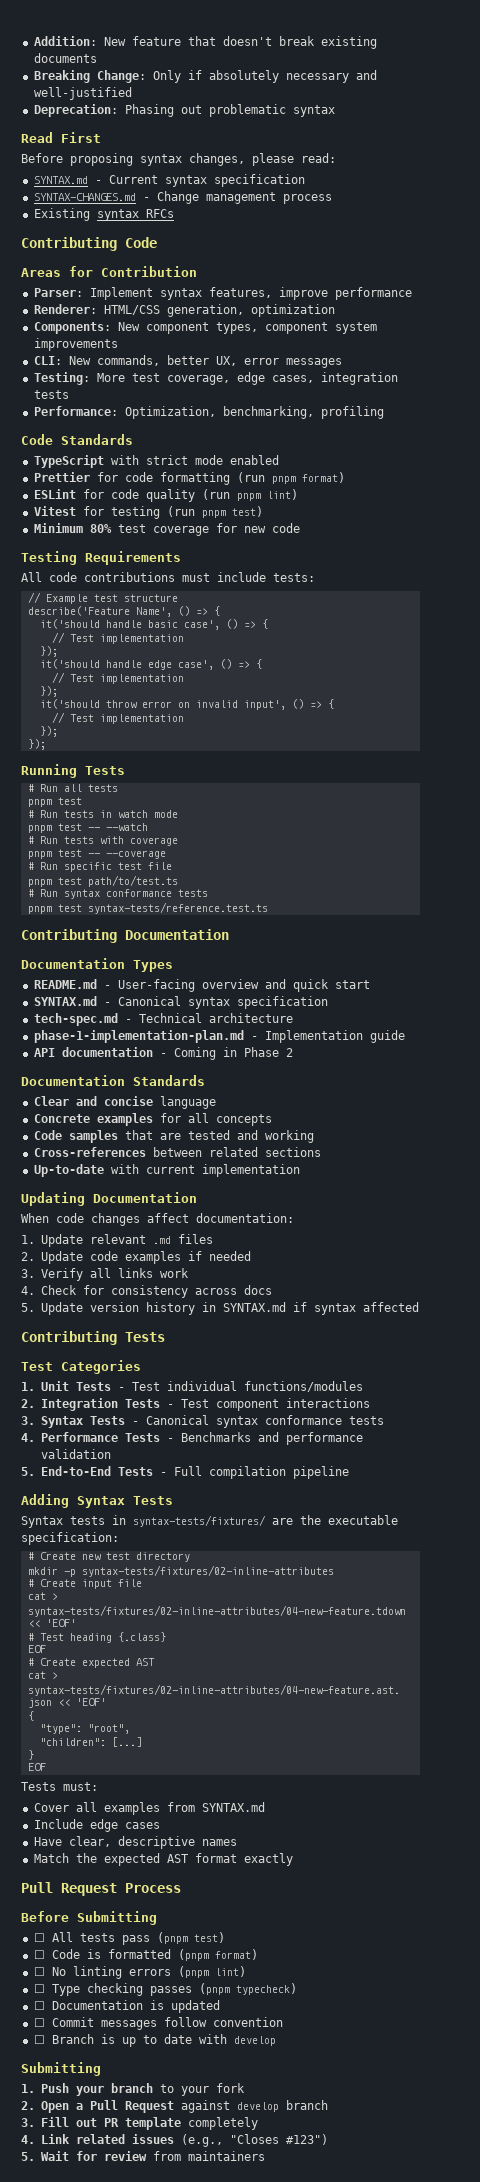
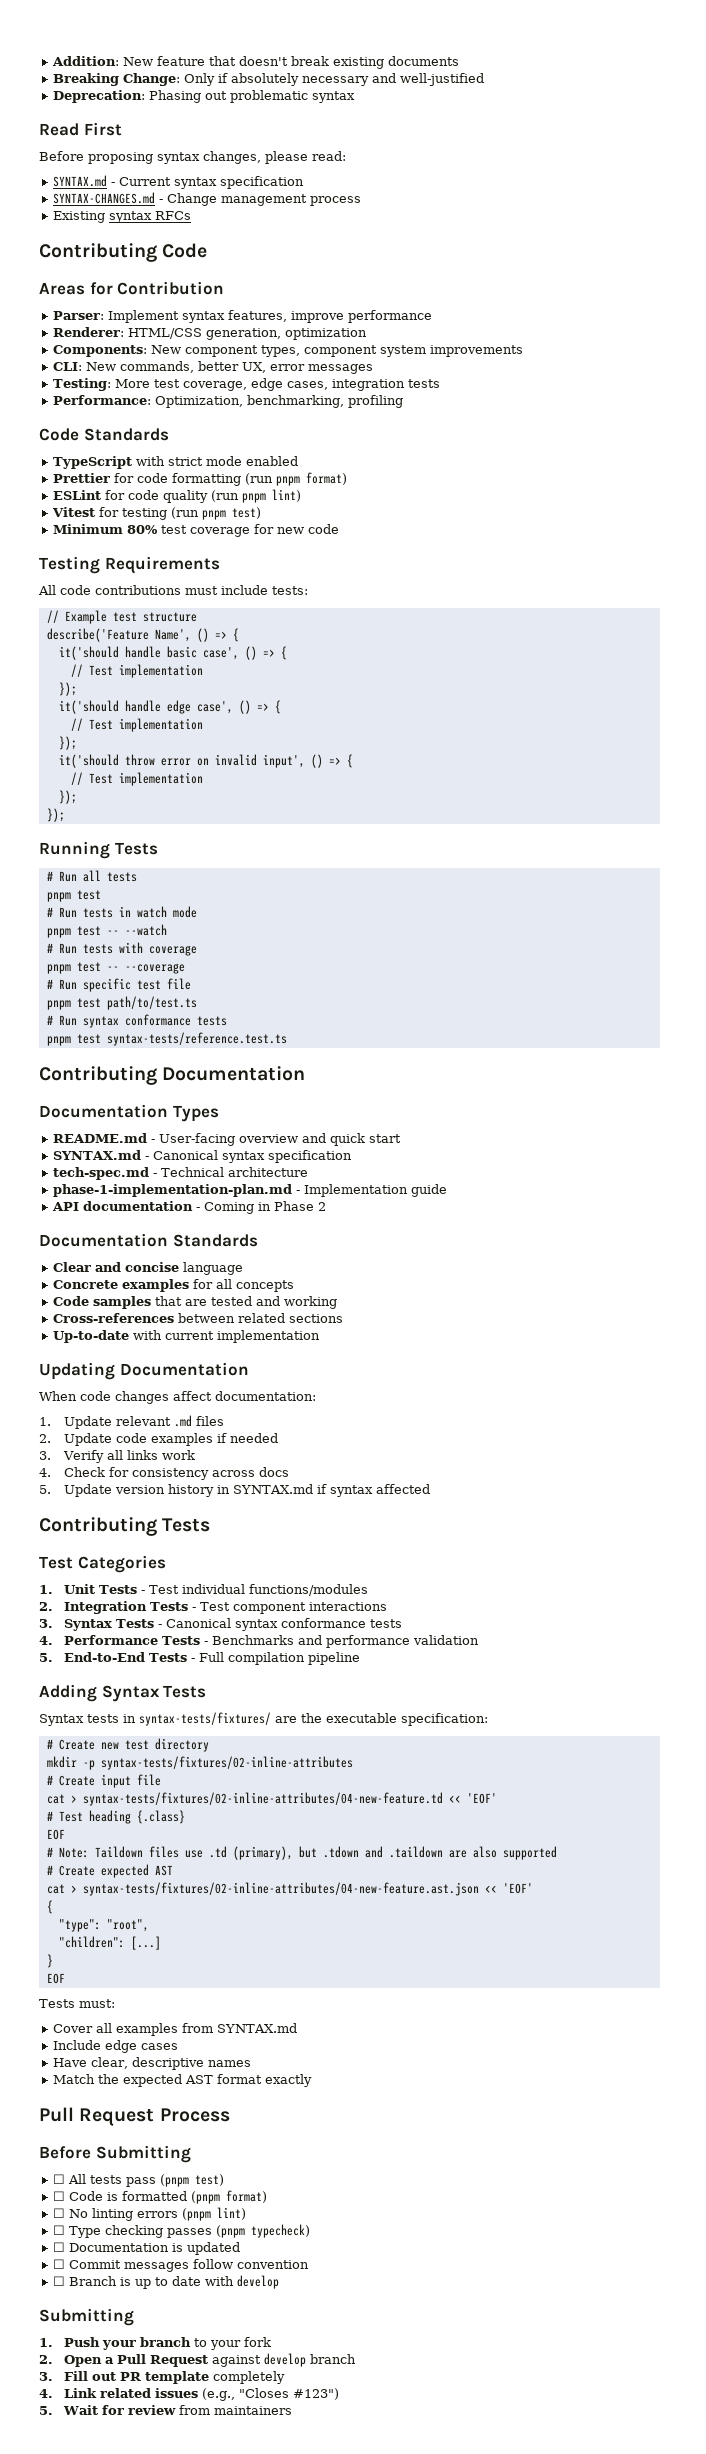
[27,1605,406,1617] syntax-tests/fixtures/02-inline-attributes/04-new-feature.tdown -> [82,1792,443,1806] syntax-tests/fixtures/02-inline-attributes/04-new-feature.td
(46, 1649) none -> [46,1846,557,1860] // # Note: Taildown files use .td (primary), but .tdown and .taildown are also supported

